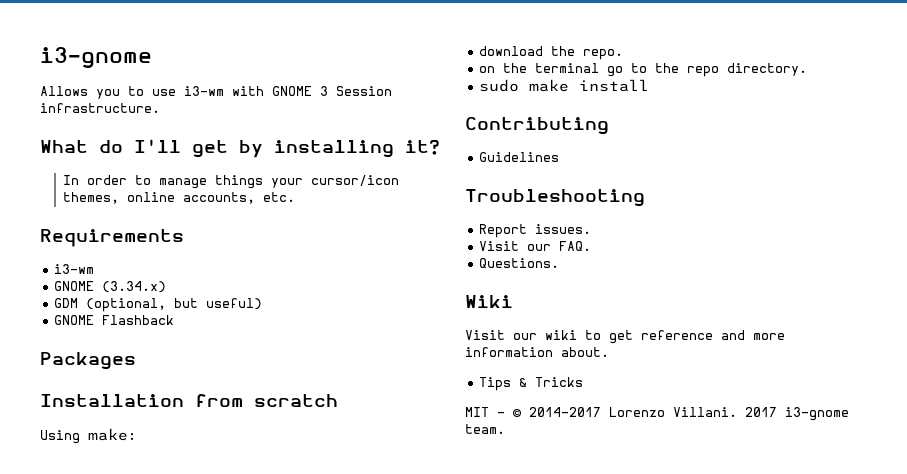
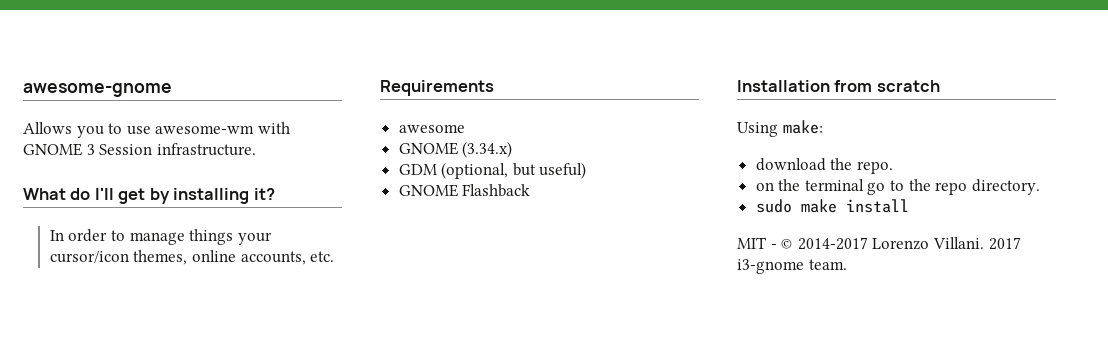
[40,47,152,68] i3-gnome -> [23,83,172,97] awesome-gnome
[184,86,224,96] i3-wm -> [155,125,255,134] awesome-wm
[54,264,95,274] i3-wm -> [398,124,465,133] awesome
[40,352,136,370] // Packages -> (531, 190) none
[465,117,609,135] [479,152,560,162] [465,189,645,207] [479,224,592,238] [479,241,592,251] [479,258,560,268] [465,295,513,308] [465,330,785,344] [465,347,609,357] [479,377,584,391] // Contributing // Guidelines // Troubleshooting // Report issues. // Visit our FAQ. // Questions. // Wiki // Visit our wiki to get reference and more information about. // Tips & Tricks -> (909, 206) none

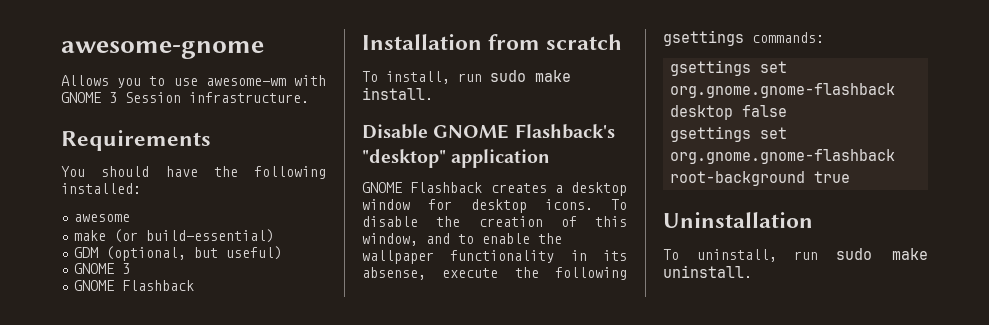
[23,188,275,204] [49,229,272,245] [49,250,335,265] [380,80,494,96] [398,124,465,133] [398,141,513,158] What do I'll get by installing it? // In order to manage things your cursor/icon themes, online accounts, etc. // Requirements // awesome // GNOME (3.34.x) -> [61,130,211,151] [61,166,326,179] [61,183,141,194] [74,214,131,222] [74,229,275,243] Requirements // You should have the following installed: // awesome // make (or build-essential)
(587, 170) none -> [74,263,131,274] // GNOME 3
[737,120,823,137] [755,158,893,174] [755,179,1040,195] [755,199,909,213] [737,237,1021,250] [737,259,847,274] Using make: // download the repo. // on the terminal go to the repo directory. // sudo make install // MIT - © 2014-2017 Lorenzo Villani. 2017 i3-gnome team. -> [362,70,571,84] [362,87,433,100] [362,124,615,139] [362,149,551,168] [362,182,627,196] [362,199,627,213] [362,216,627,227] [362,233,562,246] [362,250,627,264] [362,267,627,280] [663,30,824,46] [670,60,788,76] [670,83,896,98] [670,105,788,120] [670,126,788,142] [670,149,896,164] [670,171,851,186] [663,212,813,228] [663,248,928,262] [663,265,752,278] To install, run sudo make install. // Disable GNOME Flashback's "desktop" application // GNOME Flashback creates a desktop window for desktop icons. To disable the creation of this window, and to enable the wallpaper functionality in its absense, execute the following gsettings commands: // gsettings set org.gnome.gnome-flashback desktop false // gsettings set org.gnome.gnome-flashback root-background true // Uninstallation // To uninstall, run sudo make uninstall.

